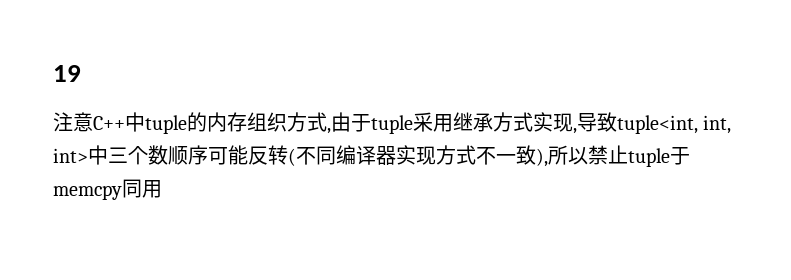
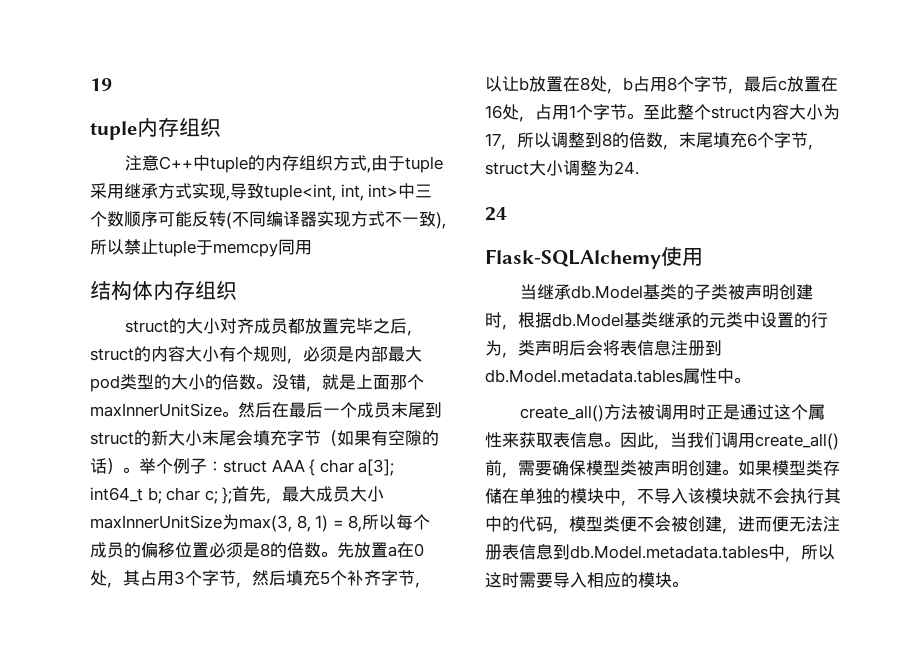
(81, 73) none -> [90,117,221,140] // tuple内存组织
(162, 189) none -> [90,280,237,300] [125,318,424,336] [90,346,422,364] [90,374,424,392] [90,402,442,418] [90,430,439,446] [90,458,395,476] [90,486,385,504] [90,514,431,532] [90,542,424,558] [90,570,431,588] [485,76,838,94] [485,104,840,122] [485,132,824,150] [485,160,639,176] [485,207,507,221] [485,246,703,269] [520,284,814,300] [485,312,828,330] [485,340,722,358] [485,368,750,384] [520,404,826,422] [485,432,839,450] [485,460,840,478] [485,488,841,506] [485,516,840,534] [485,544,835,562] [485,572,688,588] // 结构体内存组织 // struct的大小对齐成员都放置完毕之后，struct的内容大小有个规则，必须是内部最大pod类型的大小的倍数。没错，就是上面那个maxInnerUnitSize。然后在最后一个成员末尾到struct的新大小末尾会填充字节（如果有空隙的话）。举个例子：struct AAA { char a[3]; int64_t b; char c; };首先，最大成员大小maxInnerUnitSize为max(3, 8, 1) = 8,所以每个成员的偏移位置必须是8的倍数。先放置a在0处，其占用3个字节，然后填充5个补齐字节，以让b放置在8处，b占用8个字节，最后c放置在16处，占用1个字节。至此整个struct内容大小为17，所以调整到8的倍数，末尾填充6个字节，struct大小调整为24. // 24 // Flask-SQLAlchemy使用 // 当继承db.Model基类的子类被声明创建时，根据db.Model基类继承的元类中设置的行为，类声明后会将表信息注册到db.Model.metadata.tables属性中。 // create_all()方法被调用时正是通过这个属性来获取表信息。因此，当我们调用create_all()前，需要确保模型类被声明创建。如果模型类存储在单独的模块中，不导入该模块就不会执行其中的代码，模型类便不会被创建，进而便无法注册表信息到db.Model.metadata.tables中，所以这时需要导入相应的模块。

